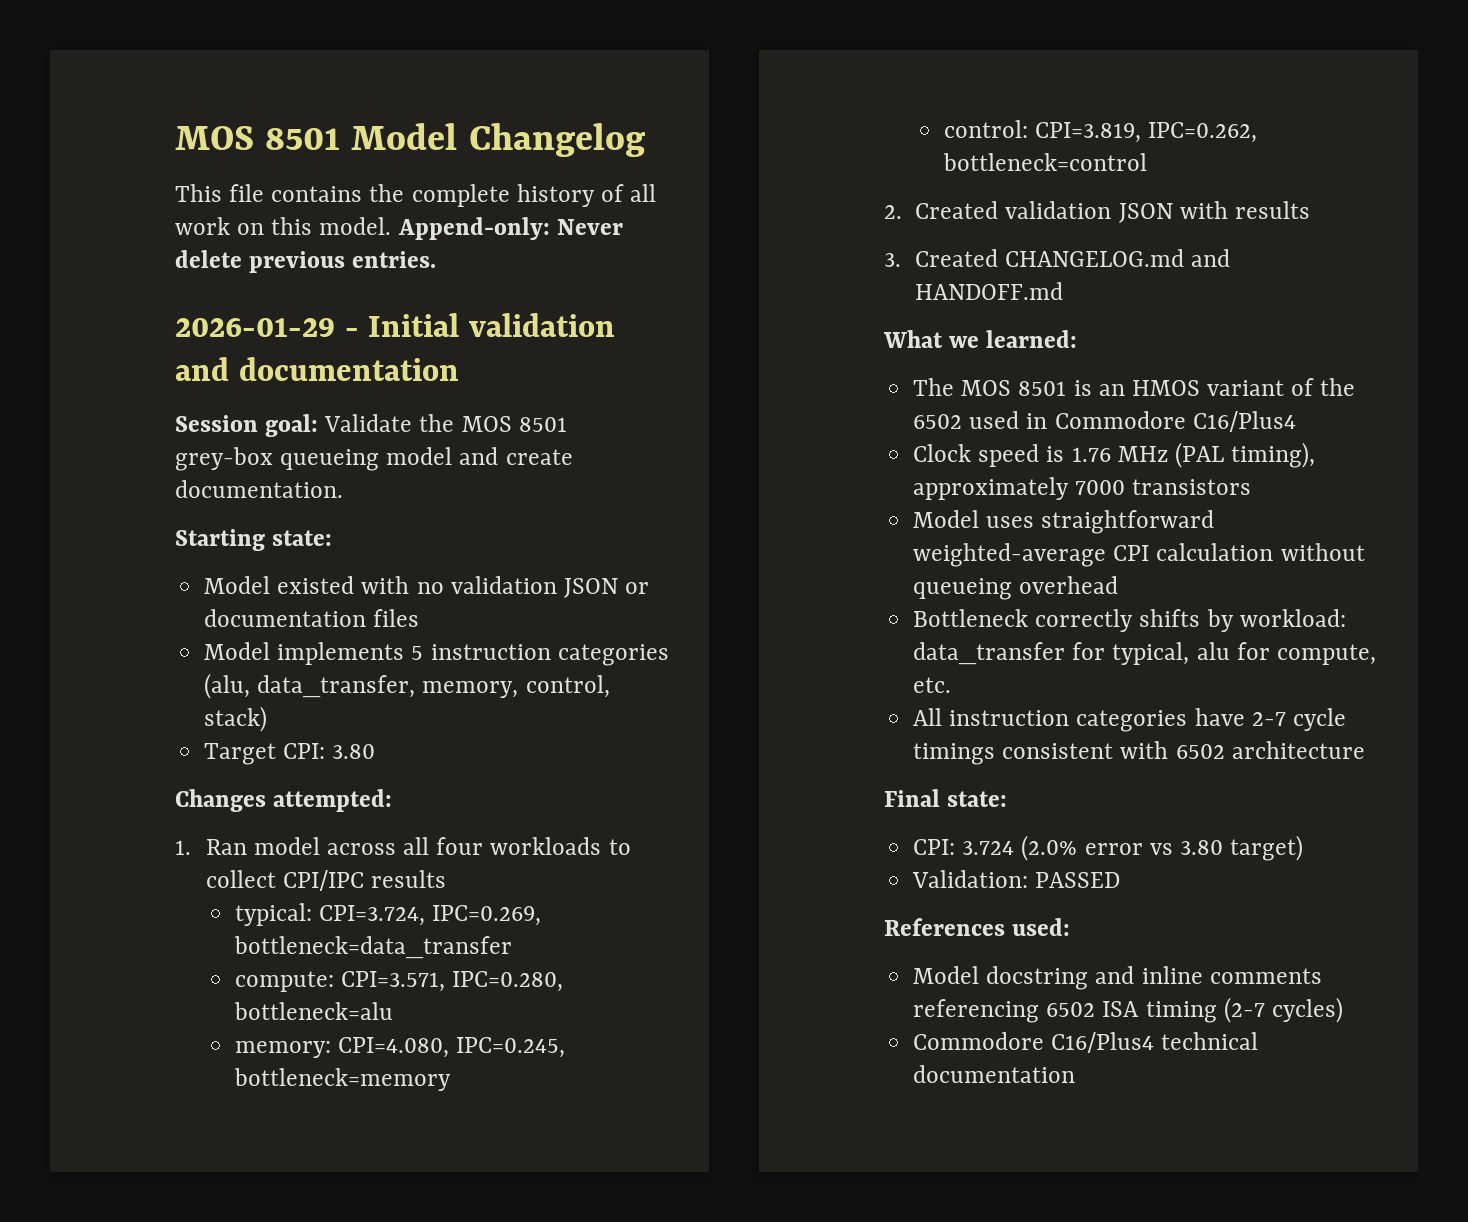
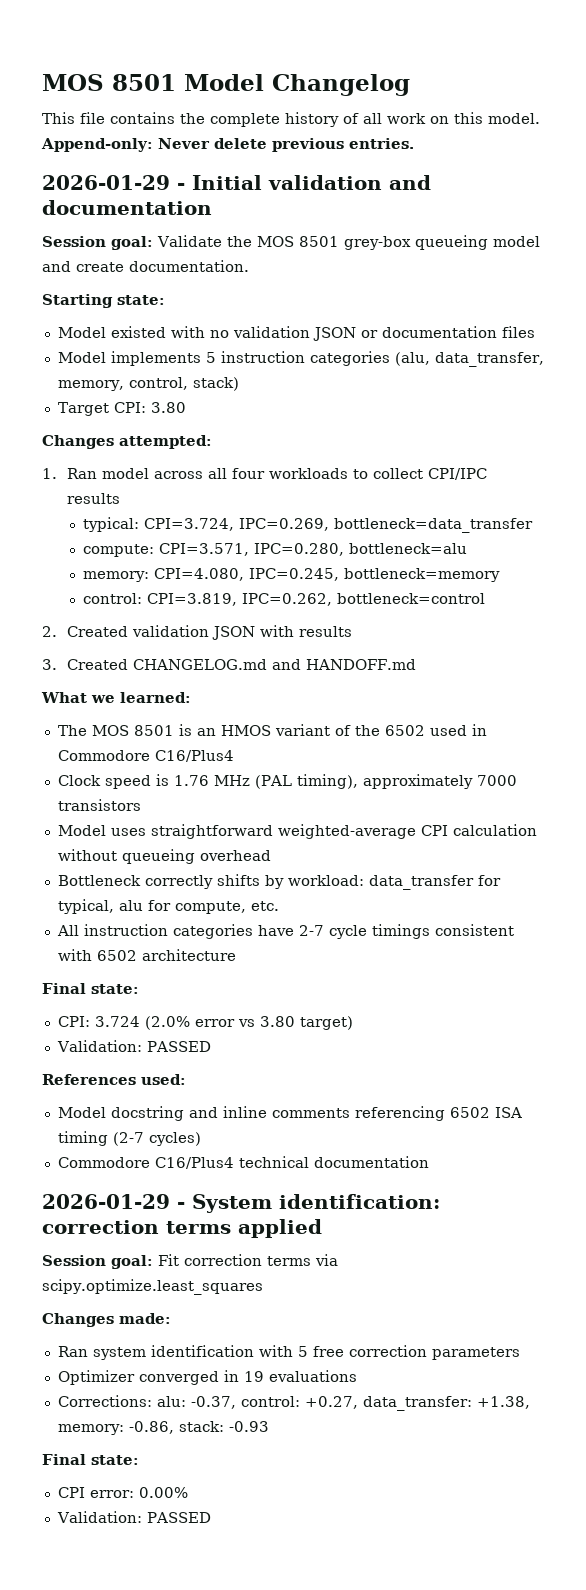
(1076, 1074) none -> [42,1194,440,1213] [42,1219,322,1238] [42,1254,338,1269] [42,1279,263,1295] [42,1313,171,1327] [57,1345,520,1360] [57,1370,357,1385] [57,1395,530,1411] [57,1421,269,1435] [42,1454,139,1465] [57,1487,188,1498] [56,1511,211,1523] // 2026-01-29 - System identification: correction terms applied // Session goal: Fit correction terms via scipy.optimize.least_squares // Changes made: // Ran system identification with 5 free correction parameters // Optimizer converged in 19 evaluations // Corrections: alu: -0.37, control: +0.27, data_transfer: +1.38, memory: -0.86, stack: -0.93 // Final state: // CPI error: 0.00% // Validation: PASSED

